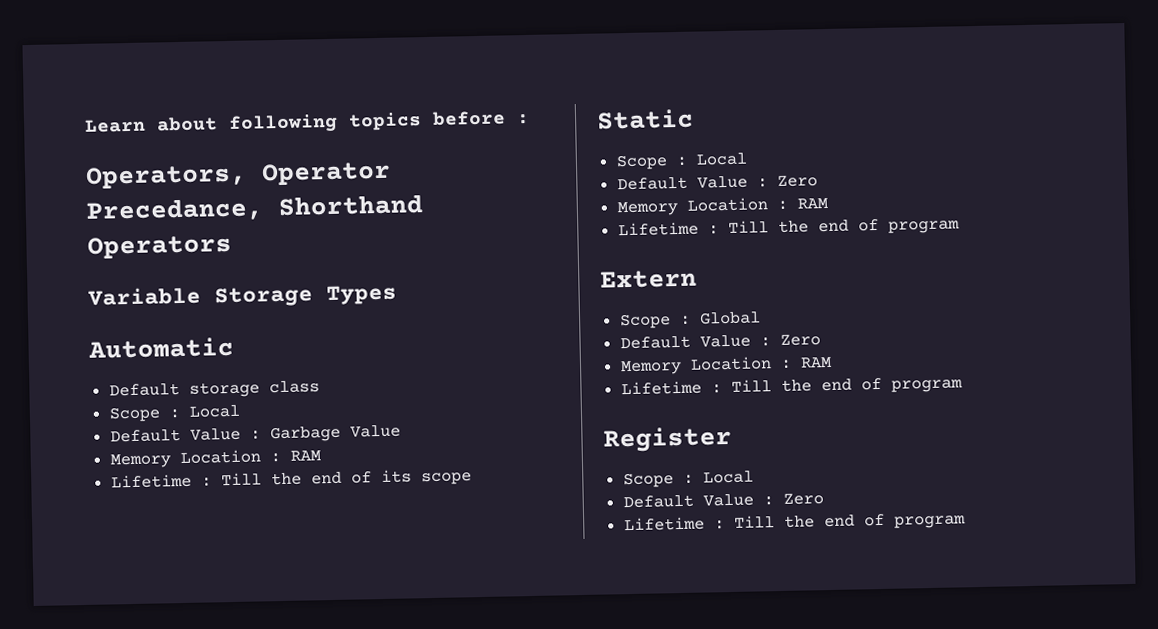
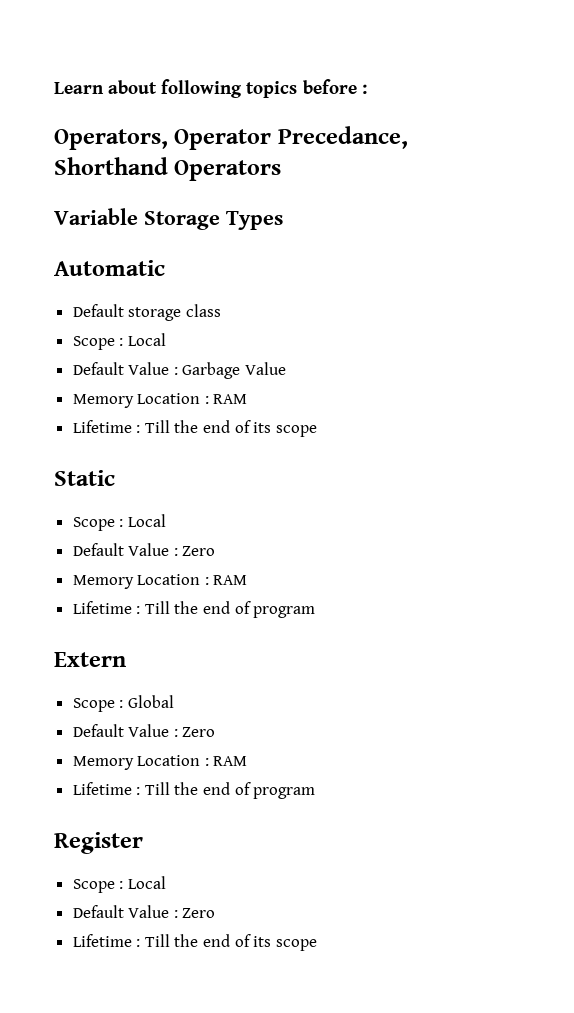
[893,515,966,529] program -> [253,936,317,951] its scope

